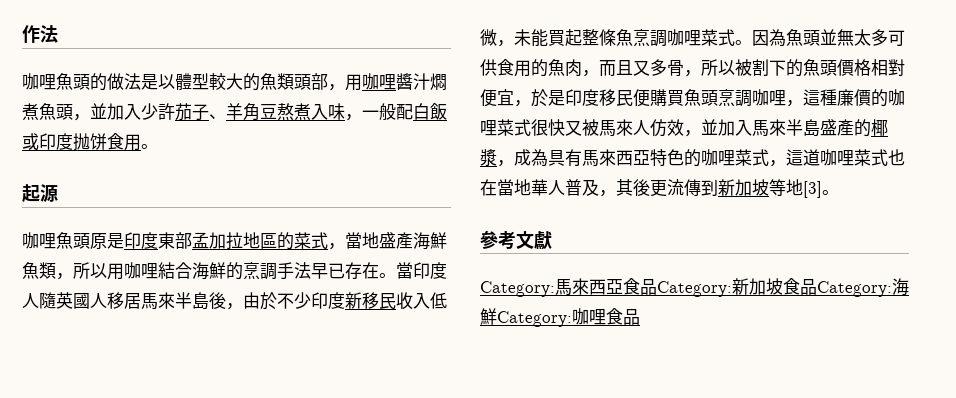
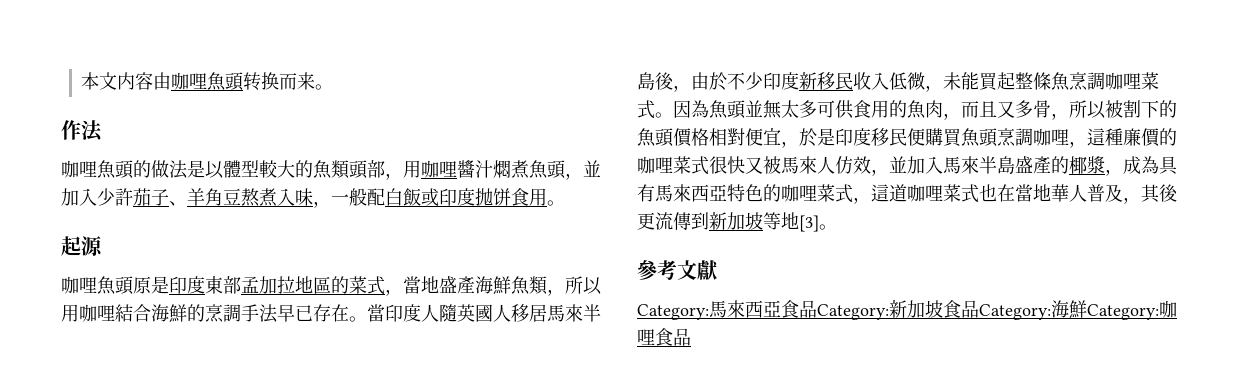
(22, 34) none -> [81,72,334,91] 本文内容由咖哩魚頭转换而来。 //

